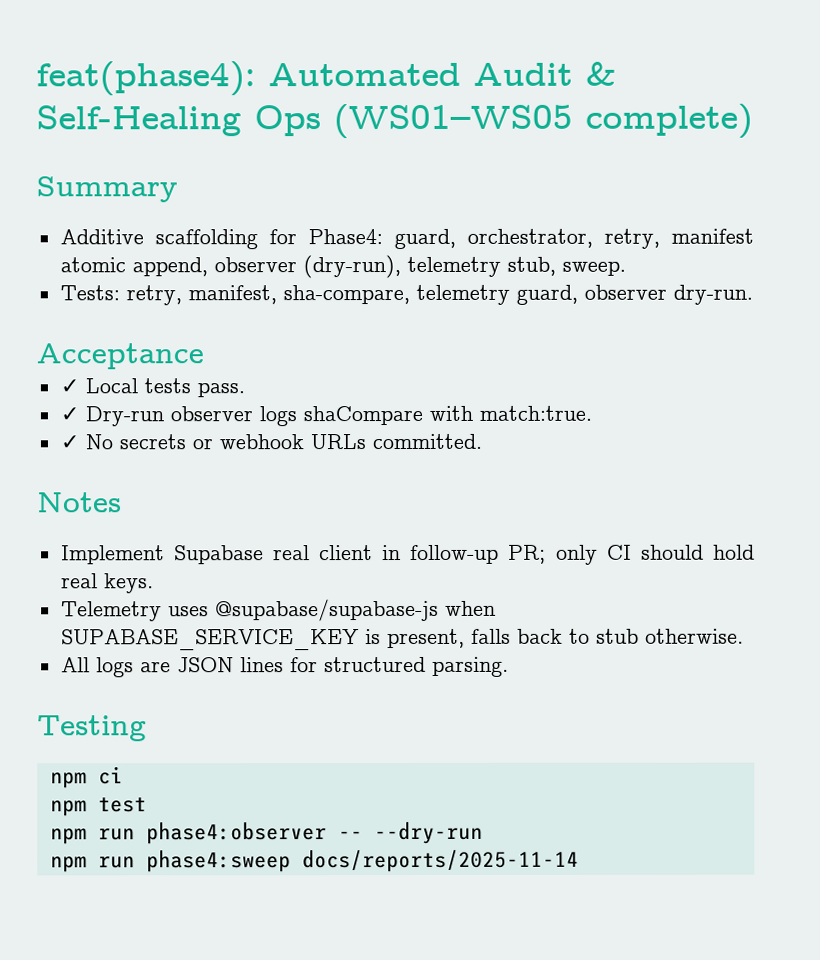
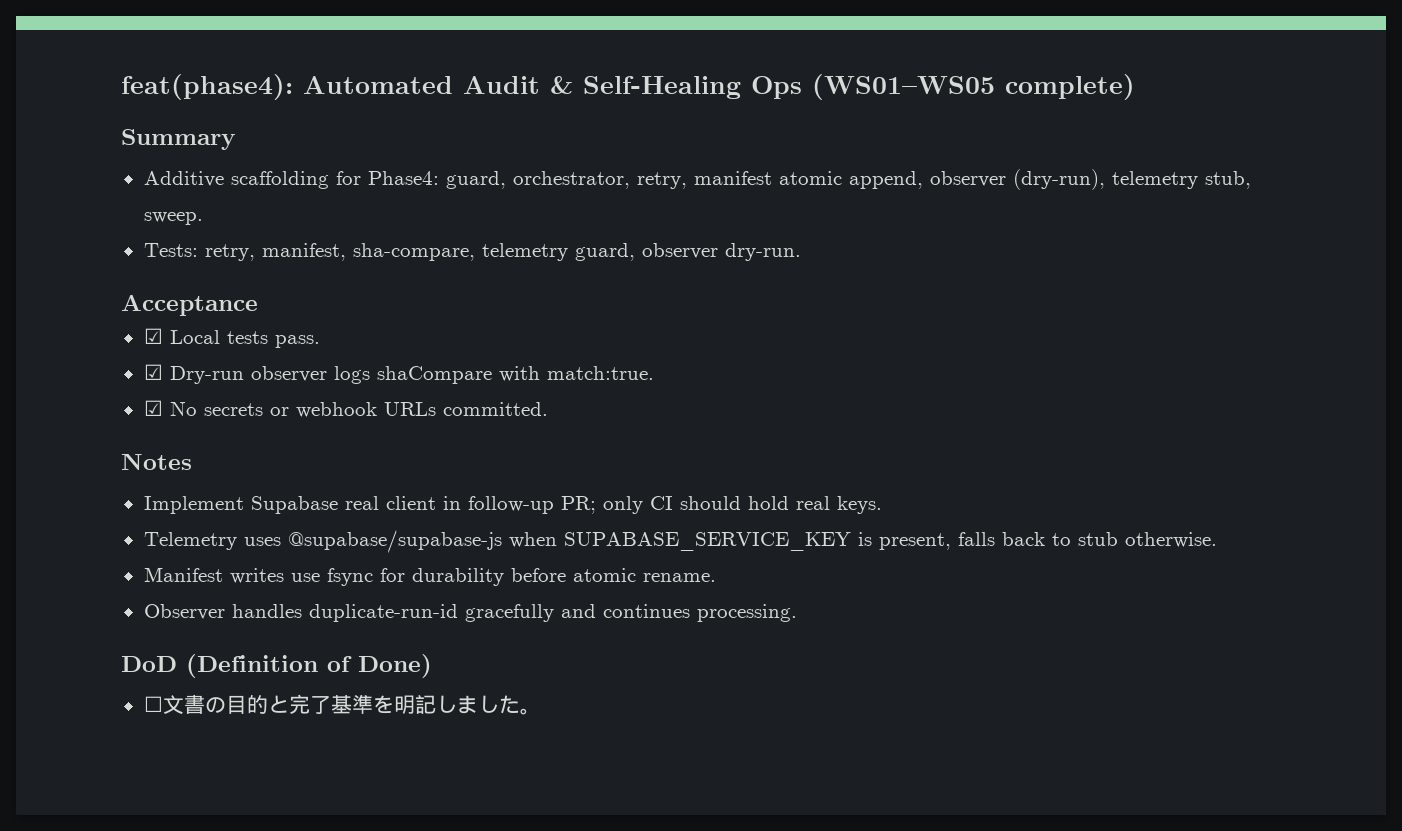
[59,379,79,394] ✓ -> [143,328,163,344] ☑
[59,407,79,422] ✓ -> [143,364,163,380] ☑
[59,435,79,450] ✓ -> [143,400,163,416] ☑
[60,656,509,678] [37,715,147,742] [49,766,123,789] [49,797,147,817] [49,821,483,845] [49,849,579,873] All logs are JSON lines for structured parsing. // Testing // npm ci // npm test // npm run phase4:observer -- --dry-run // npm run phase4:sweep docs/reports/2025-11-14 -> [143,567,716,586] [143,604,797,622] [121,654,432,678] [143,694,541,715] Manifest writes use fsync for durability before atomic rename. // Observer handles duplicate-run-id gracefully and continues processing. // DoD (Definition of Done) // ☐文書の目的と完了基準を明記しました。

